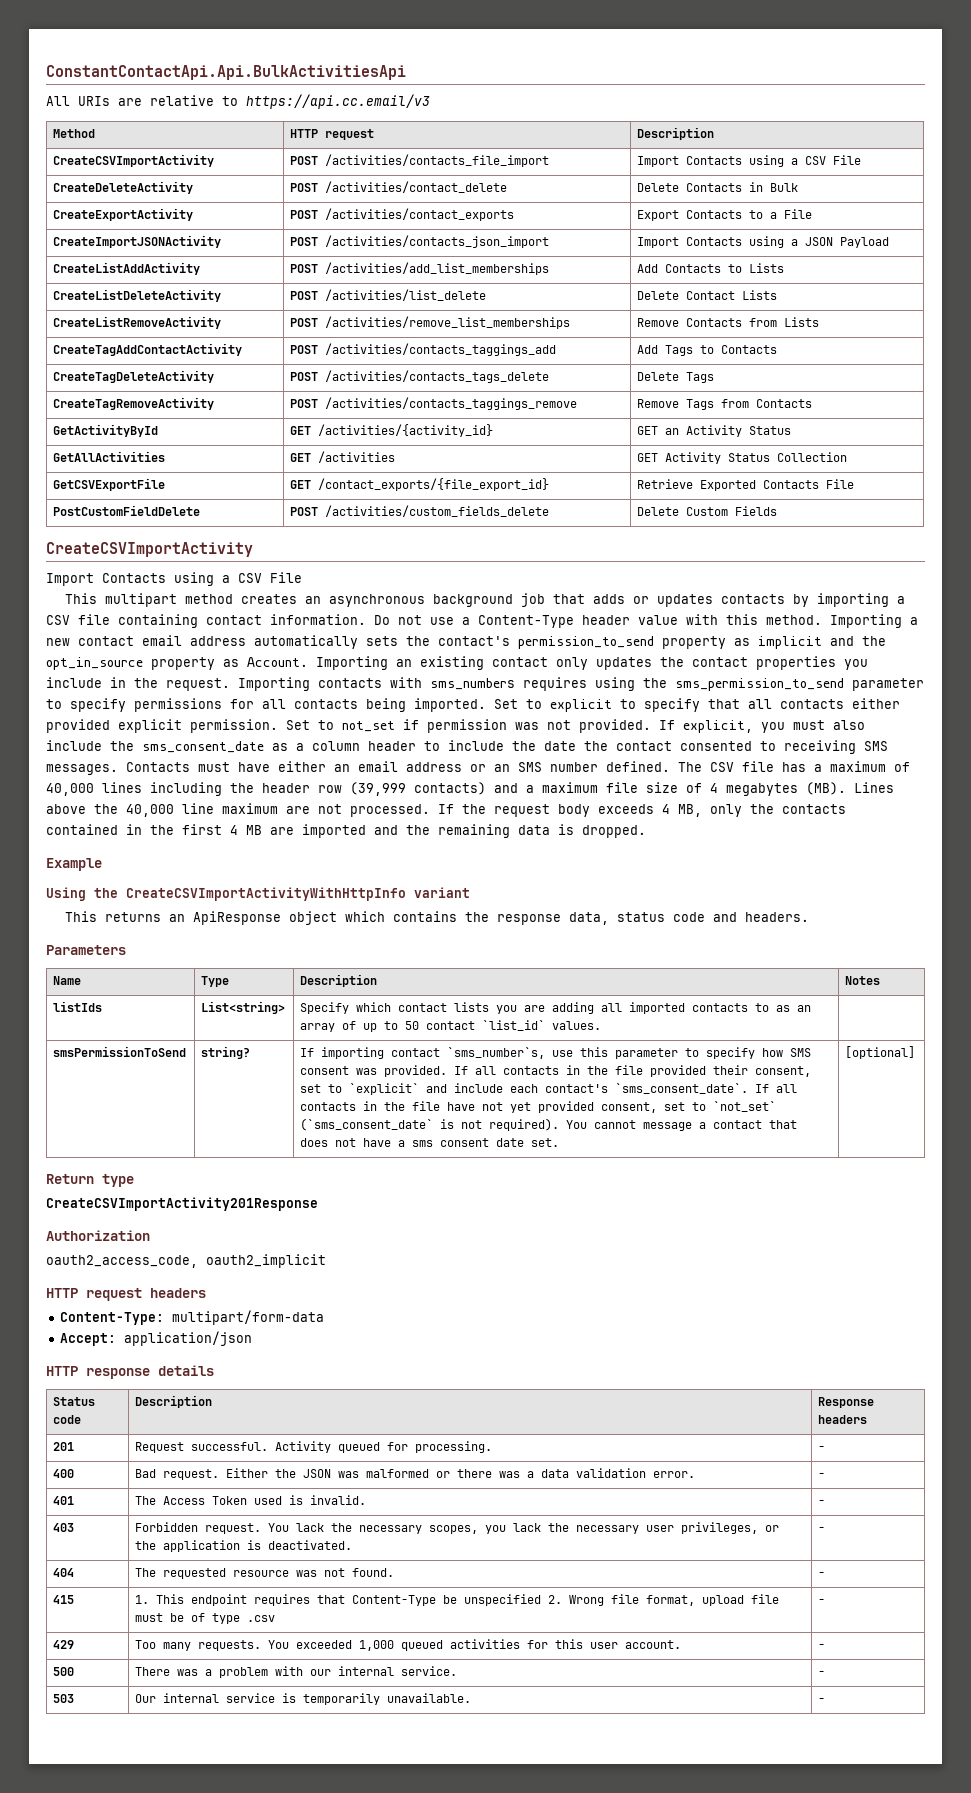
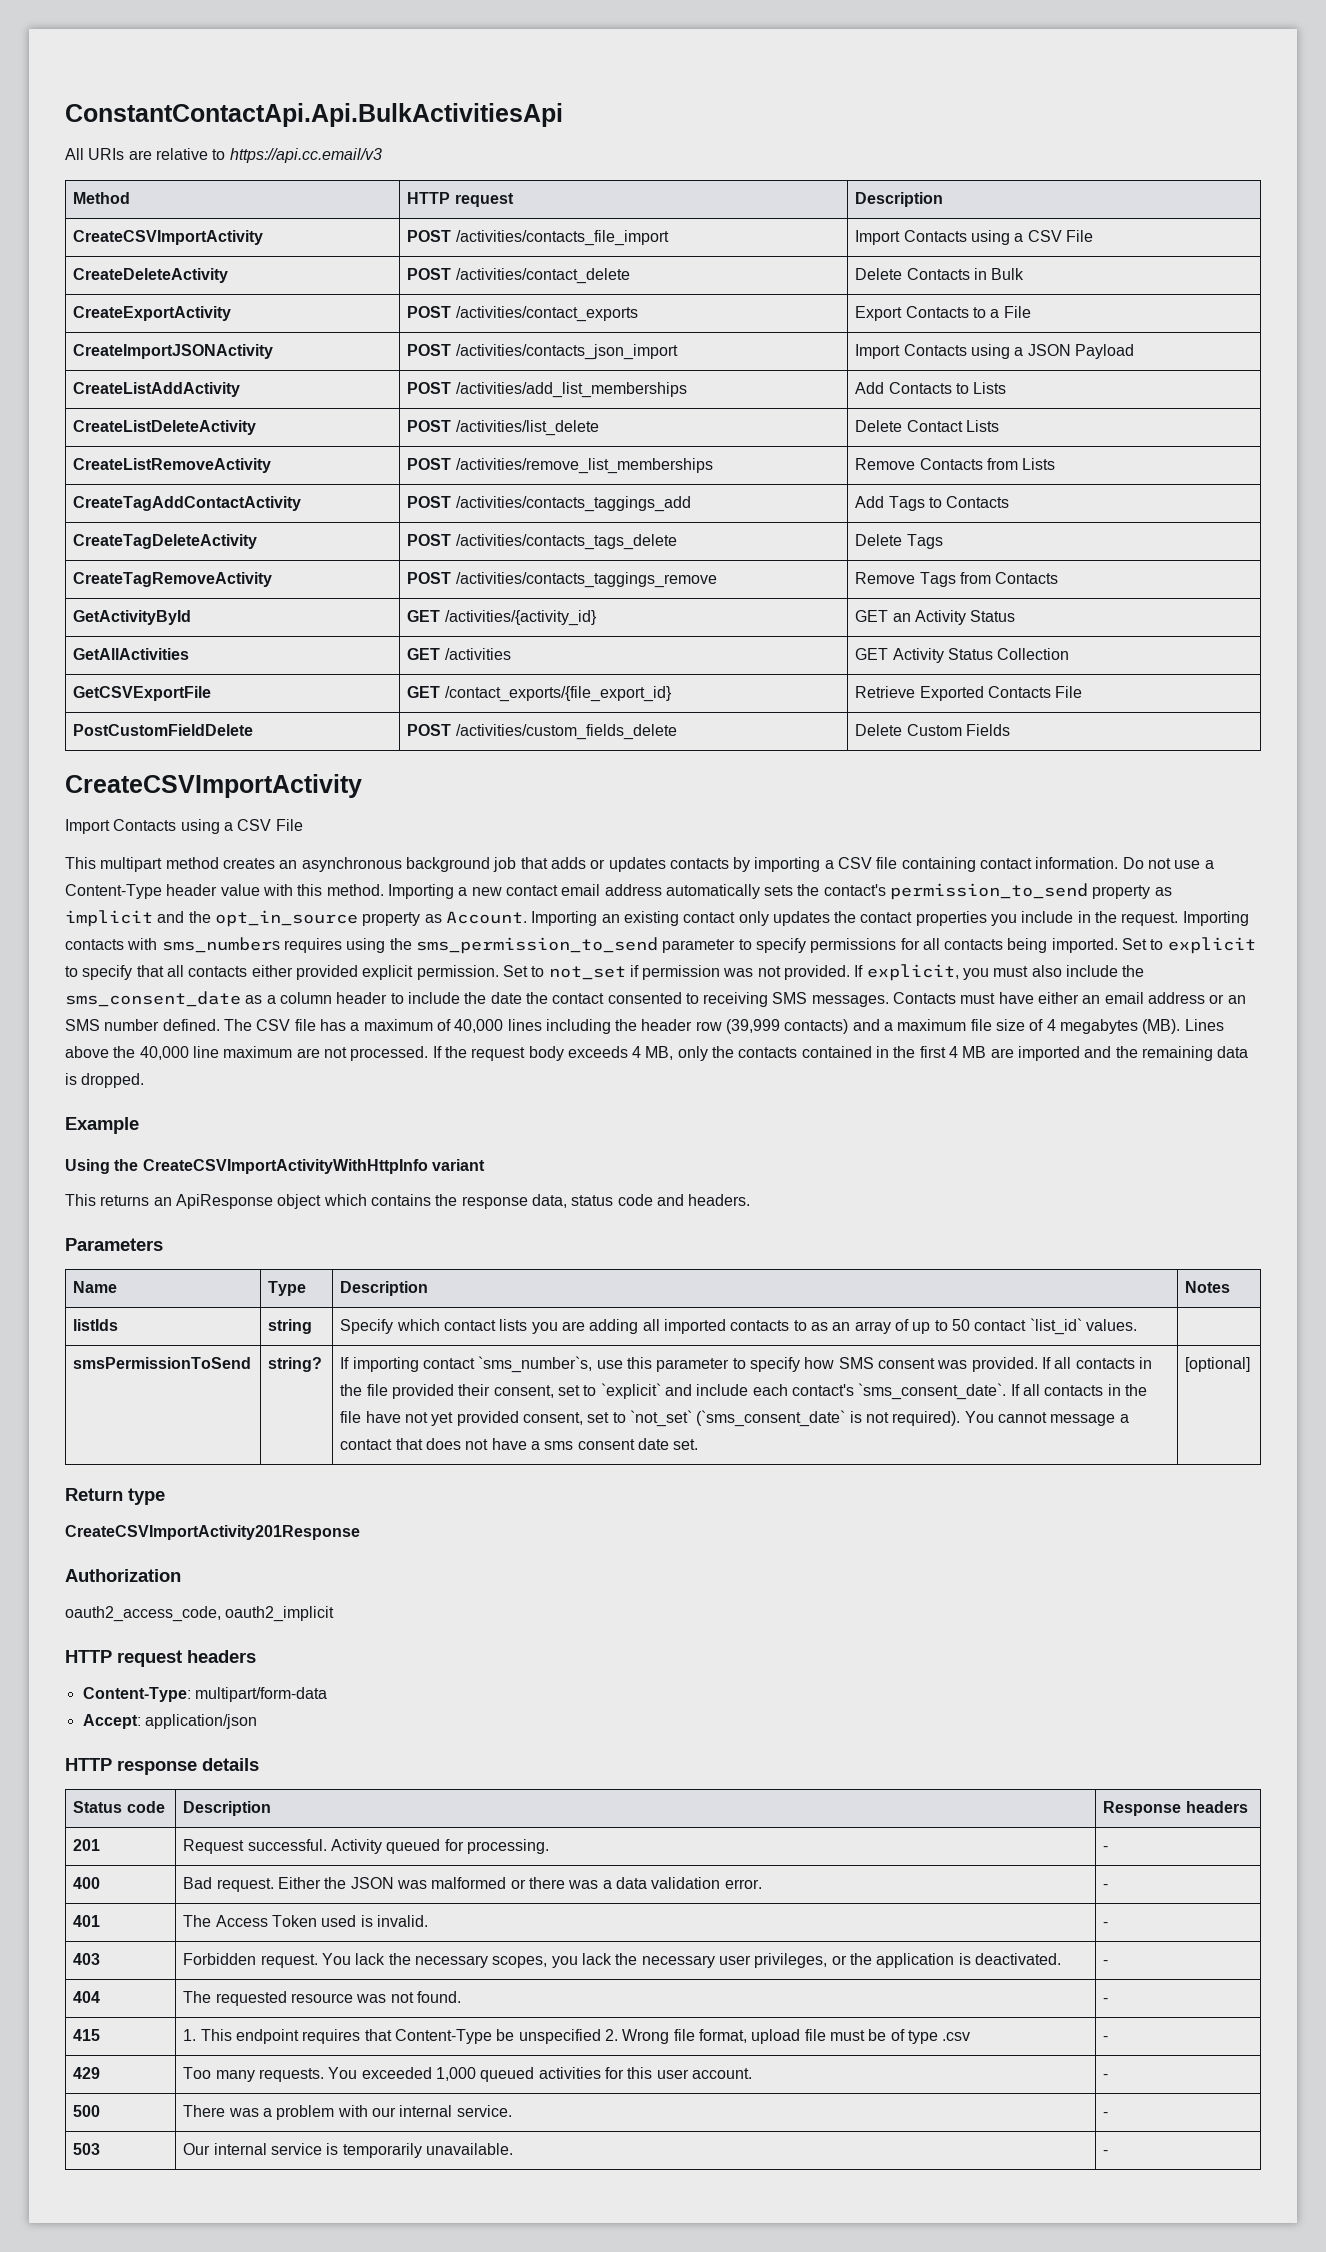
[201,1001,286,1014] List<string> -> [268,1319,313,1334] string

